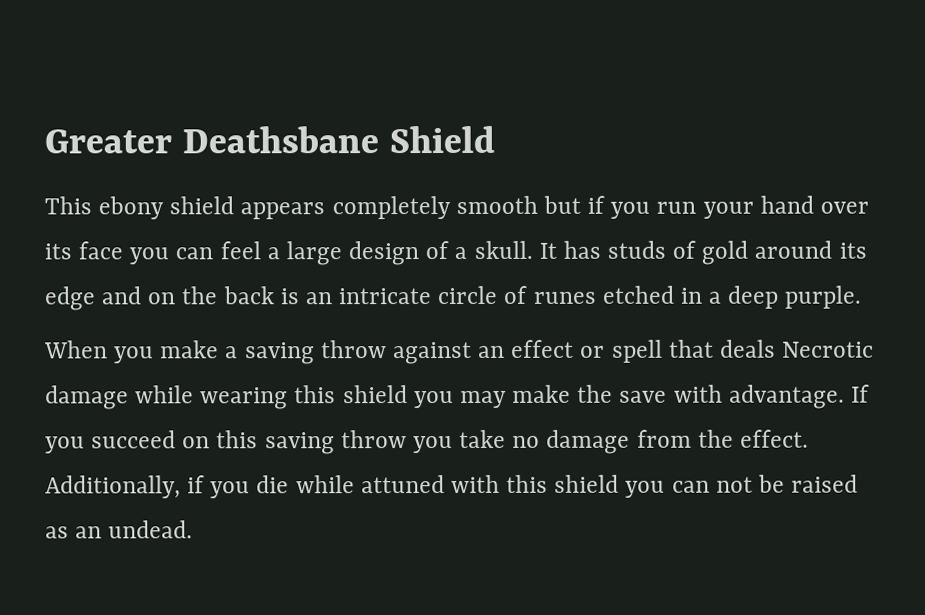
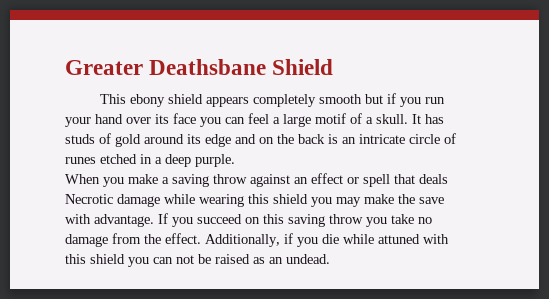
[348,241,420,266] design -> [315,113,346,124] motif

